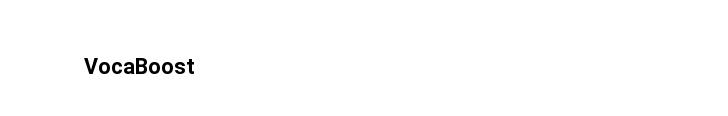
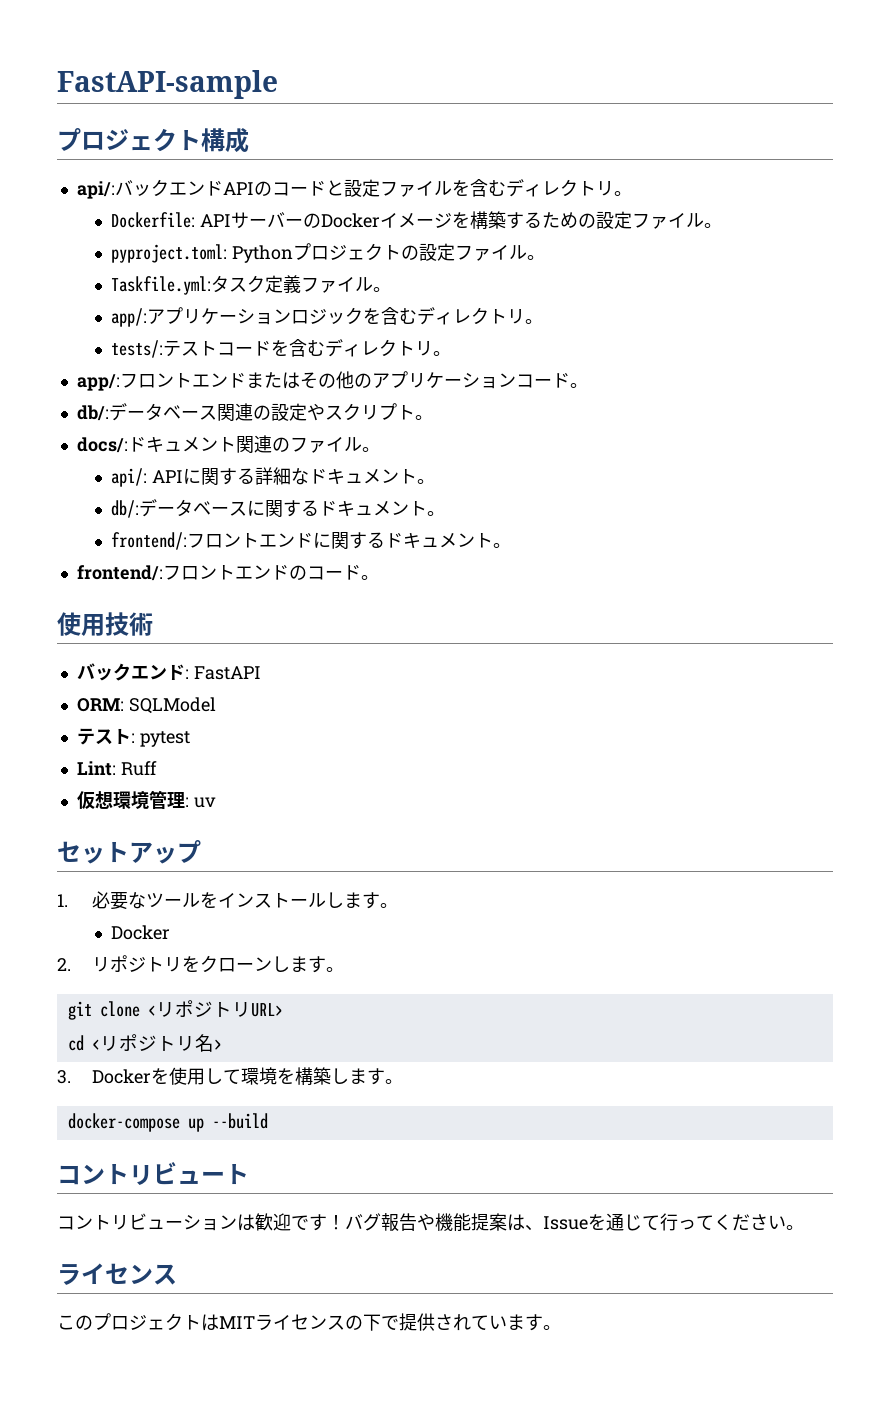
[84,58,195,74] VocaBoost -> [57,70,278,99] [57,128,249,153] [76,179,632,199] [111,211,723,229] [111,243,546,263] [111,275,392,295] [111,307,544,327] [111,339,452,358] [76,371,588,391] [76,403,433,421] [76,435,380,453] [111,467,436,487] [111,499,446,518] [111,532,512,550] [76,565,379,581] [57,612,153,636] [76,663,261,681] [76,697,216,714] [76,728,190,747] [76,761,157,776] [76,790,216,810] [57,840,201,864] [57,891,398,910] [111,925,171,940] [57,955,344,973] [67,1000,283,1020] [67,1034,222,1052] [57,1067,403,1085] [67,1113,268,1132] [57,1162,249,1185] [57,1213,804,1232] [57,1263,177,1285] [57,1313,561,1331] FastAPI-sample // プロジェクト構成 // api/:バックエンドAPIのコードと設定ファイルを含むディレクトリ。 // Dockerfile: APIサーバーのDockerイメージを構築するための設定ファイル。 // pyproject.toml: Pythonプロジェクトの設定ファイル。 // Taskfile.yml:タスク定義ファイル。 // app/:アプリケーションロジックを含むディレクトリ。 // tests/:テストコードを含むディレクトリ。 // app/:フロントエンドまたはその他のアプリケーションコード。 // db/:データベース関連の設定やスクリプト。 // docs/:ドキュメント関連のファイル。 // api/: APIに関する詳細なドキュメント。 // db/:データベースに関するドキュメント。 // frontend/:フロントエンドに関するドキュメント。 // frontend/:フロントエンドのコード。 // 使用技術 // バックエンド: FastAPI // ORM: SQLModel // テスト: pytest // Lint: Ruff // 仮想環境管理: uv // セットアップ // 1.必要なツールをインストールします。 // Docker // 2.リポジトリをクローンします。 // git clone <リポジトリURL> // cd <リポジトリ名> // 3. Dockerを使用して環境を構築します。 // docker-compose up --build // コントリビュート // コントリビューションは歓迎です！バグ報告や機能提案は、Issueを通じて行ってください。 // ライセンス // このプロジェクトはMITライセンスの下で提供されています。

